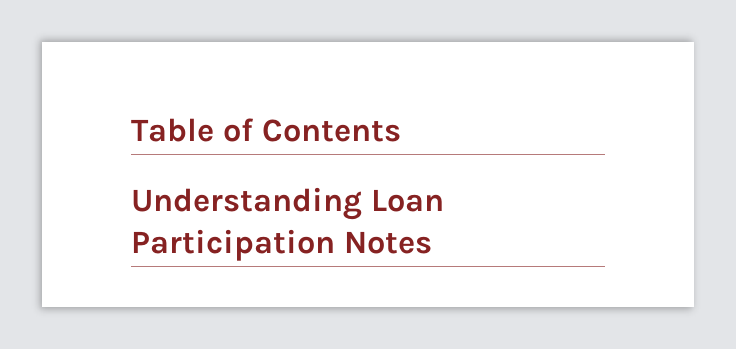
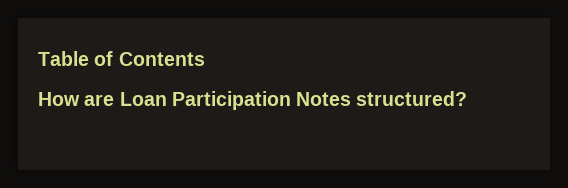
[131,187,362,220] Understanding -> [38,92,115,106] How are
(432, 242) none -> [356,91,468,106] structured?

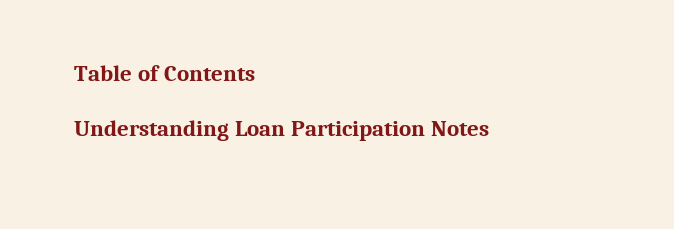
[38,92,115,106] How are -> [74,120,229,141] Understanding
[356,91,468,106] structured? -> (490, 128) none

